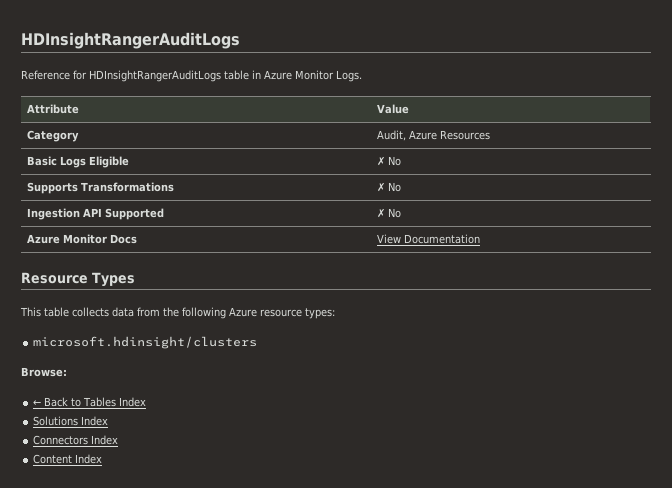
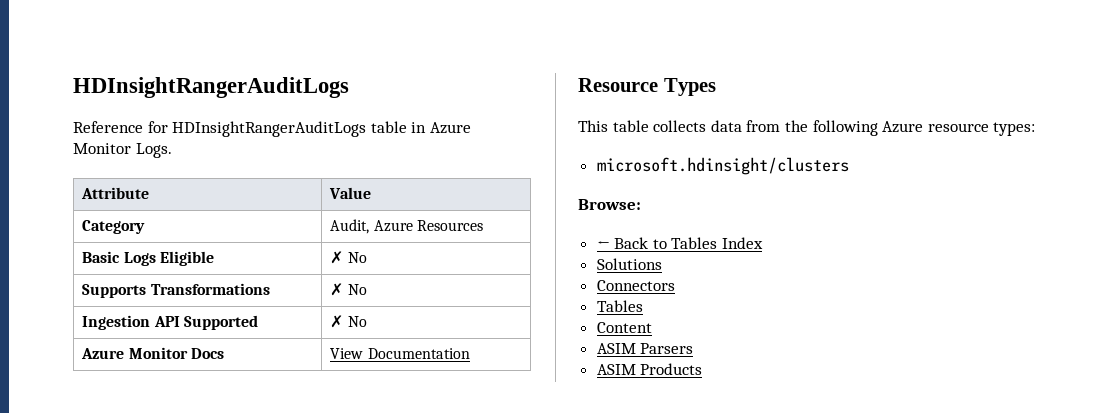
[81,416,109,426] Index -> (662, 264) none
[91,435,119,445] Index -> [596,300,643,312] // Tables
[75,454,103,464] Index -> [596,343,694,354] [596,363,703,375] // ASIM Parsers // ASIM Products

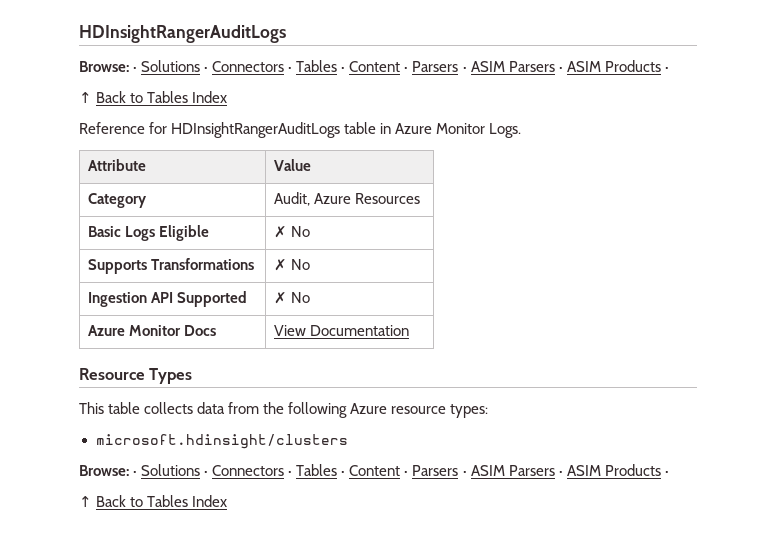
[73,77,349,98] HDInsightRangerAuditLogs -> [79,25,286,43] [79,60,669,72] [79,91,228,103] HDInsightRangerAuditLogs // Browse: · Solutions · Connectors · Tables · Content · Parsers · ASIM Parsers · ASIM Products · // ↑ Back to Tables Index
[596,237,764,249] [596,258,662,270] [596,280,675,291] [596,300,643,312] [596,322,652,333] [596,343,694,354] [596,363,703,375] // ← Back to Tables Index // Solutions // Connectors // Tables // Content // ASIM Parsers // ASIM Products -> [133,464,669,476] [79,495,228,507] · Solutions · Connectors · Tables · Content · Parsers · ASIM Parsers · ASIM Products · // ↑ Back to Tables Index

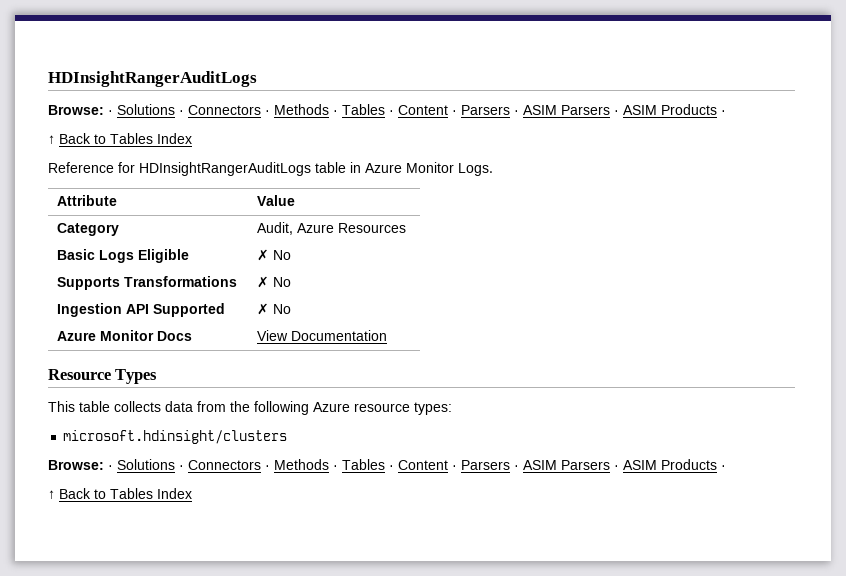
(293, 69) none -> [274,104,338,115] Methods ·
(293, 473) none -> [274,459,338,470] Methods ·

